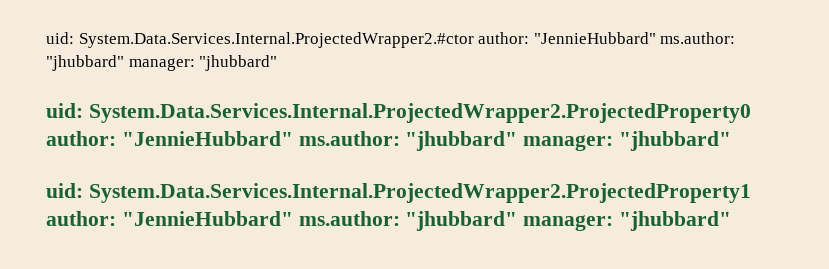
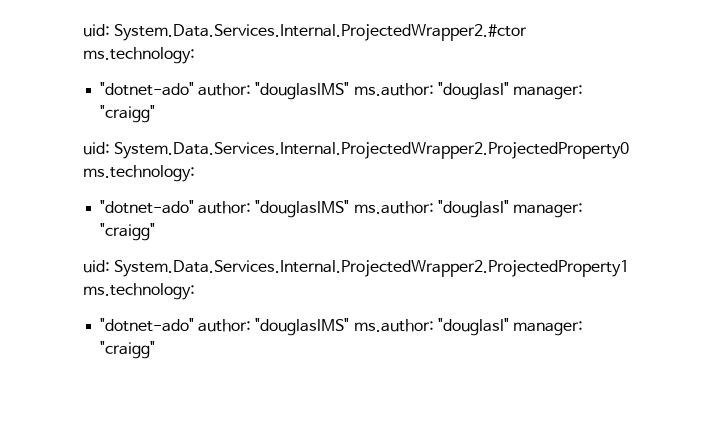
[478,32,736,44] [46,55,278,71] [46,103,751,123] [46,131,732,151] [46,183,751,203] [46,211,732,231] author: "JennieHubbard" ms.author: "jhubbard" manager: "jhubbard" // uid: System.Data.Services.Internal.ProjectedWrapper2.ProjectedProperty0 author: "JennieHubbard" ms.author: "jhubbard" manager: "jhubbard" // uid: System.Data.Services.Internal.ProjectedWrapper2.ProjectedProperty1 author: "JennieHubbard" ms.author: "jhubbard" manager: "jhubbard" -> [83,47,195,64] [100,82,583,100] [100,105,156,123] [83,142,630,159] [83,165,195,182] [100,200,583,218] [100,223,156,241] [83,260,630,277] [83,283,195,300] [100,318,583,336] [100,341,156,359] ms.technology: // "dotnet-ado" author: "douglaslMS" ms.author: "douglasl" manager: "craigg" // uid: System.Data.Services.Internal.ProjectedWrapper2.ProjectedProperty0 ms.technology: // "dotnet-ado" author: "douglaslMS" ms.author: "douglasl" manager: "craigg" // uid: System.Data.Services.Internal.ProjectedWrapper2.ProjectedProperty1 ms.technology: // "dotnet-ado" author: "douglaslMS" ms.author: "douglasl" manager: "craigg"

